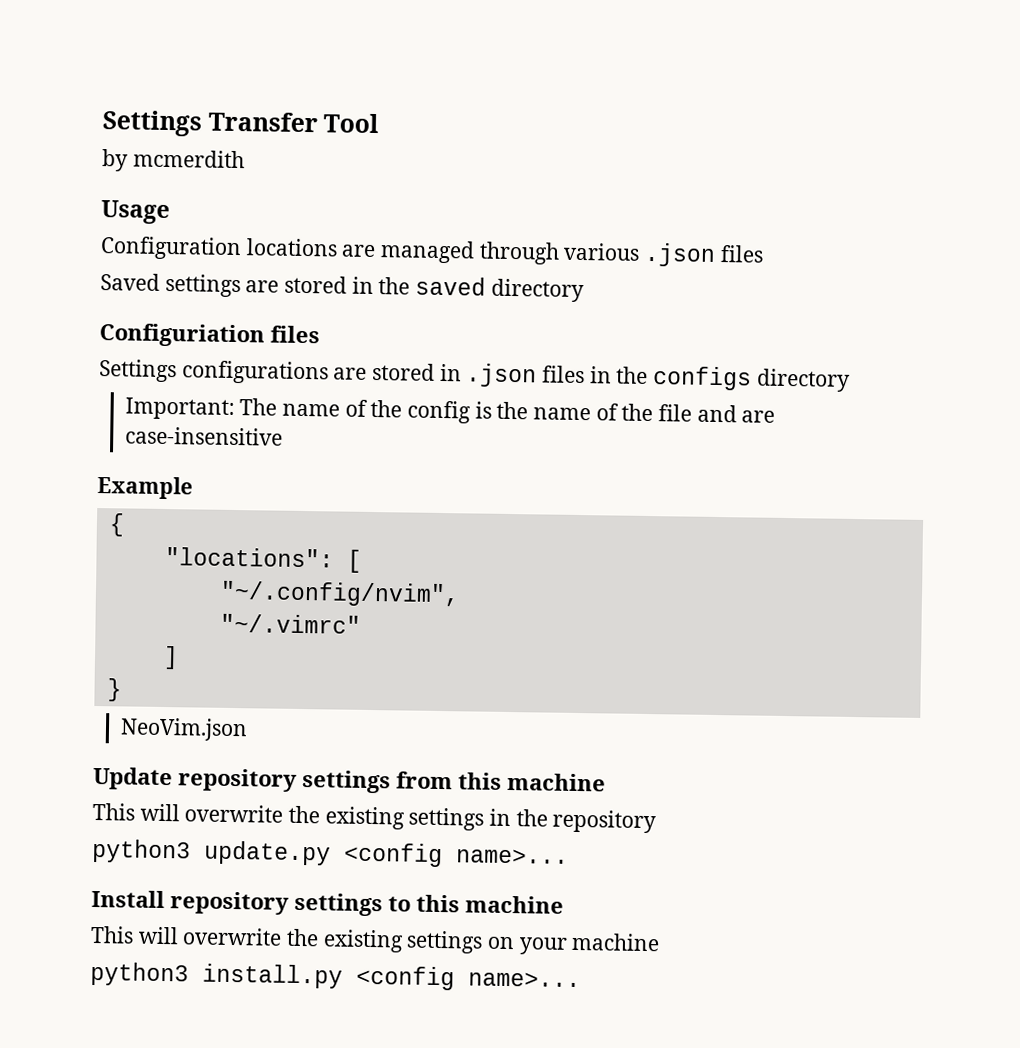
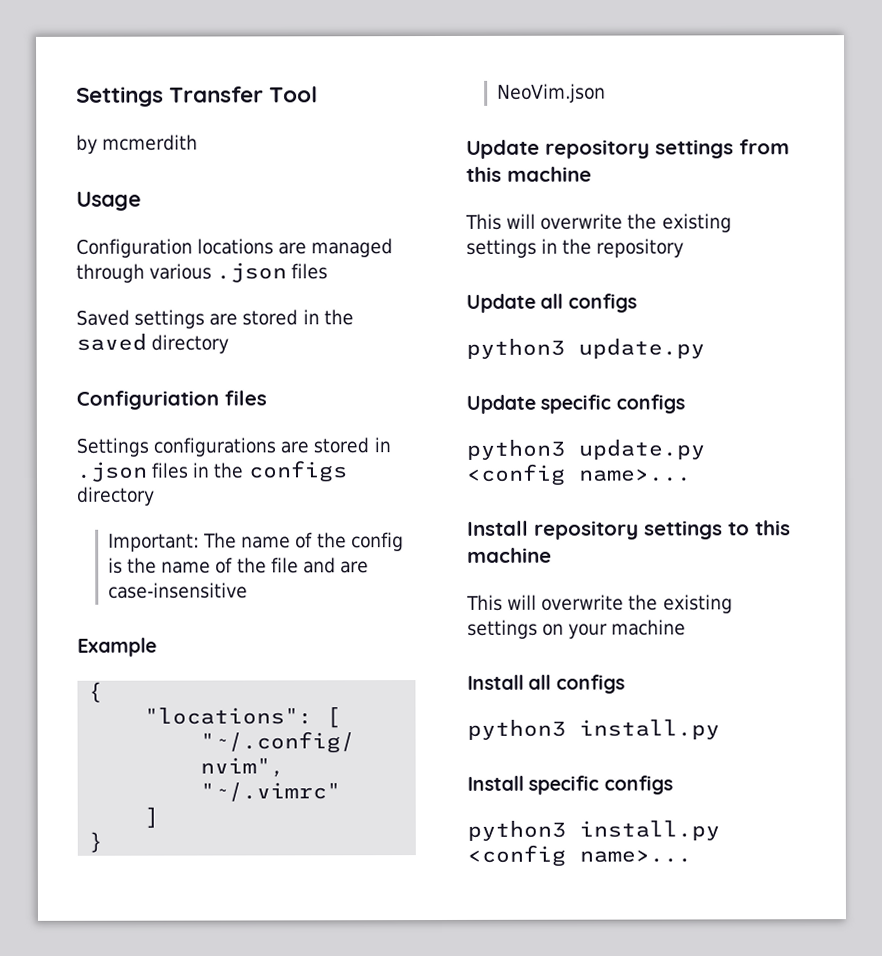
(657, 821) none -> [466,293,637,313] [466,338,705,359] [466,394,685,414] // Update all configs // python3 update.py // Update specific configs
(661, 942) none -> [467,674,625,694] [467,719,720,740] [467,775,673,795] // Install all configs // python3 install.py // Install specific configs

